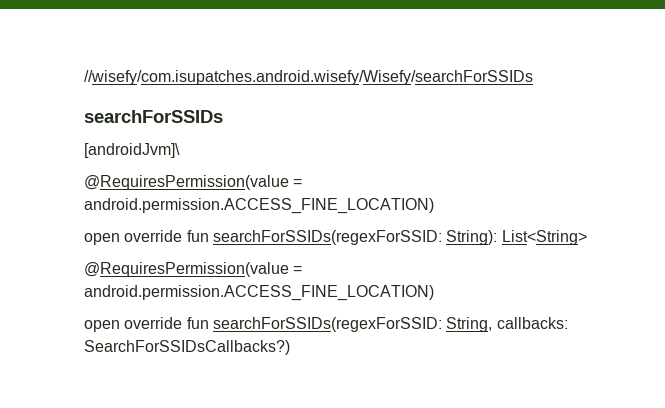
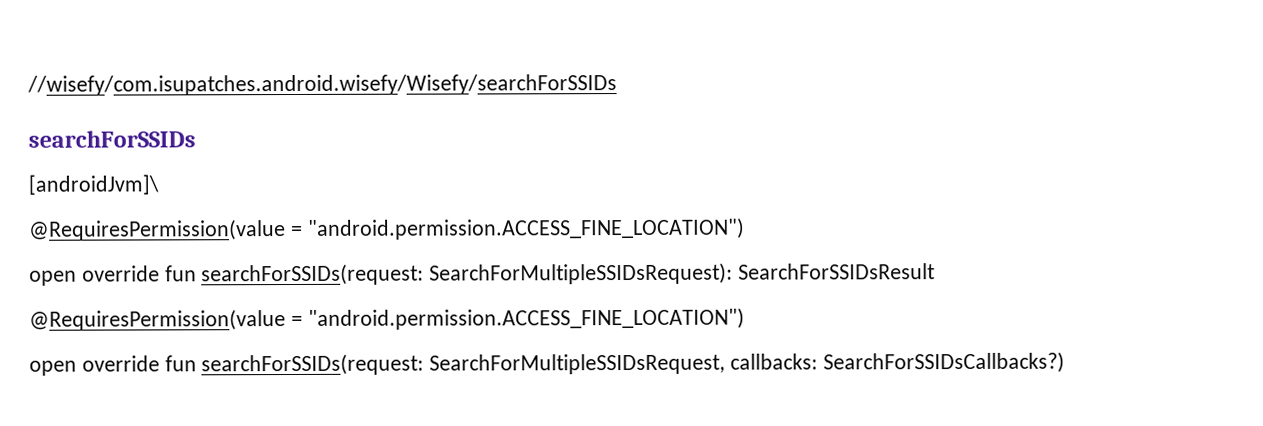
[84,198,434,214] [84,230,587,245] [84,262,303,277] [84,285,434,301] [84,317,493,332] android.permission.ACCESS_FINE_LOCATION) // open override fun searchForSSIDs(regexForSSID: String): List<String> // @RequiresPermission(value = android.permission.ACCESS_FINE_LOCATION) // open override fun searchForSSIDs(regexForSSID: String, -> [307,217,745,240] [29,262,936,286] [29,307,745,331] [29,353,726,376] "android.permission.ACCESS_FINE_LOCATION") // open override fun searchForSSIDs(request: SearchForMultipleSSIDsRequest): SearchForSSIDsResult // @RequiresPermission(value = "android.permission.ACCESS_FINE_LOCATION") // open override fun searchForSSIDs(request: SearchForMultipleSSIDsRequest,

